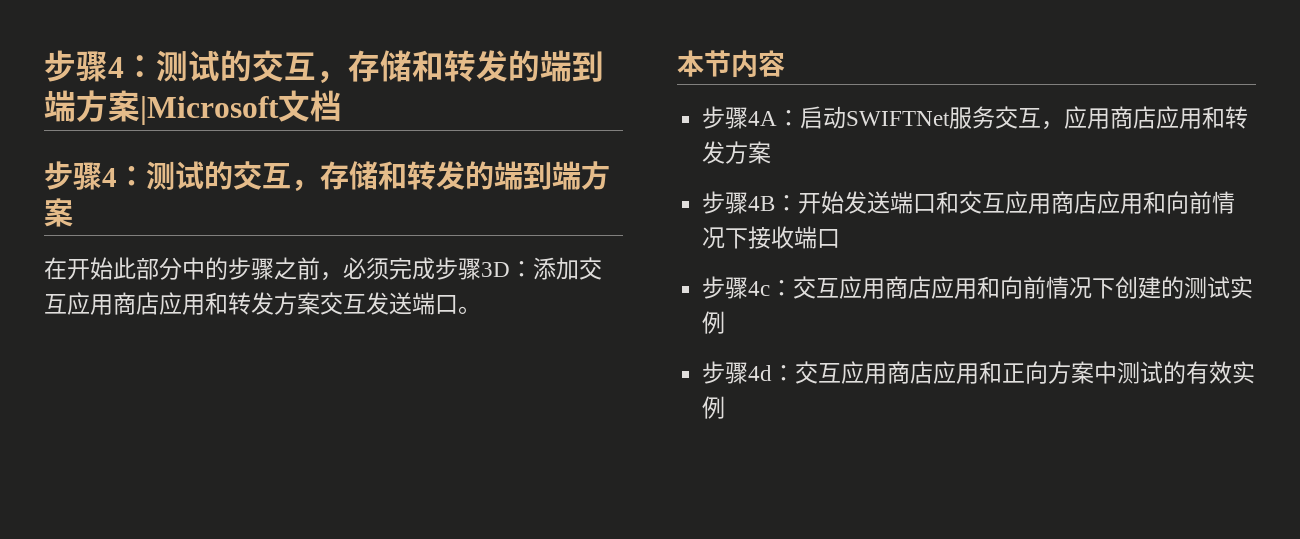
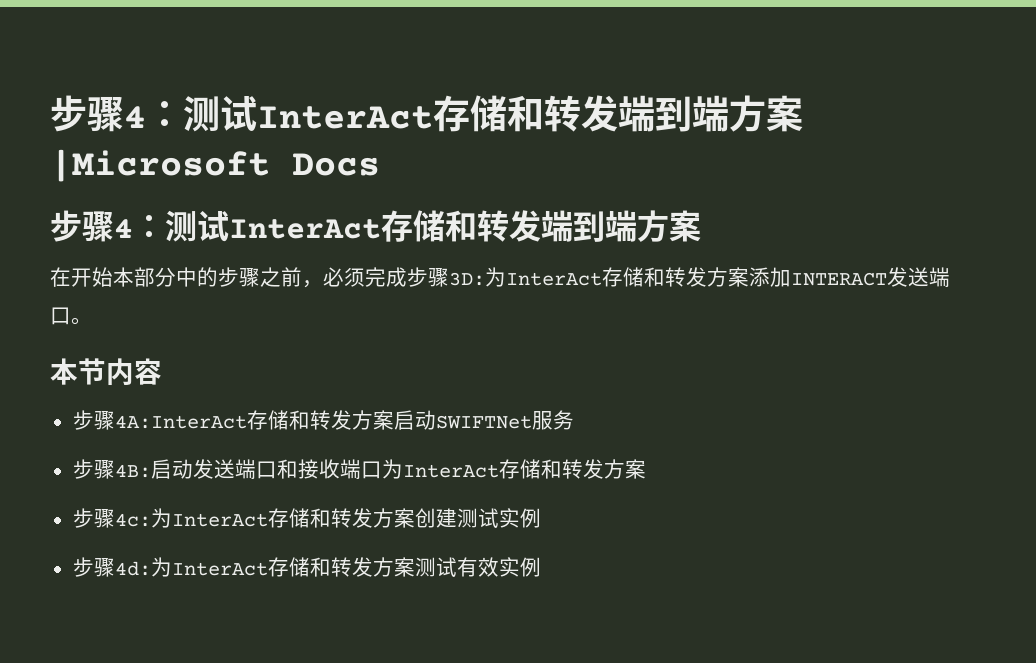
[44,50,540,84] 步骤4：测试的交互，存储和转发的 -> [50,95,618,132] 步骤4：测试InterAct存储和转发
[278,90,342,122] [44,161,494,192] 文档 // 步骤4：测试的交互，存储和转发的 -> [292,153,380,176] [50,210,541,242] Docs // 步骤4：测试InterAct存储和转发
[113,257,136,280] 此 -> [113,267,134,287] 本
[481,257,602,280] [44,292,366,315] 3D：添加交互应用商店应用和转发方案交互 -> [449,267,887,287] 3D:为InterAct存储和转发方案添加INTERACT
[748,110,801,126] 4A： -> [114,410,394,430] 4A:InterAct存储和转发方案
[995,106,1249,130] [702,141,772,164] [702,191,1236,214] [702,226,841,249] [702,276,1254,299] [702,311,726,334] [702,361,1187,384] 交互，应用商店应用和转发方案 // 步骤4B：开始发送端口和交互应用商店应用和向前情况下接收端口 // 步骤4c：交互应用商店应用和向前情况下创建的测试实例 // 步骤4d：交互应用商店应用和正向方案中测试的 -> [72,459,646,479] [72,508,541,528] [72,557,457,577] // 步骤4B:启动发送端口和接收端口为InterAct存储和转发方案 // 步骤4c:为InterAct存储和转发方案创建测试实例 // 步骤4d:为InterAct存储和转发方案测试

